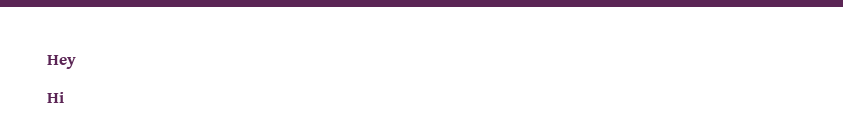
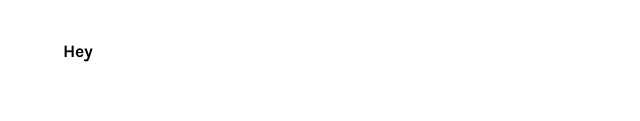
[47,92,64,103] // Hi -> (93, 53) none

